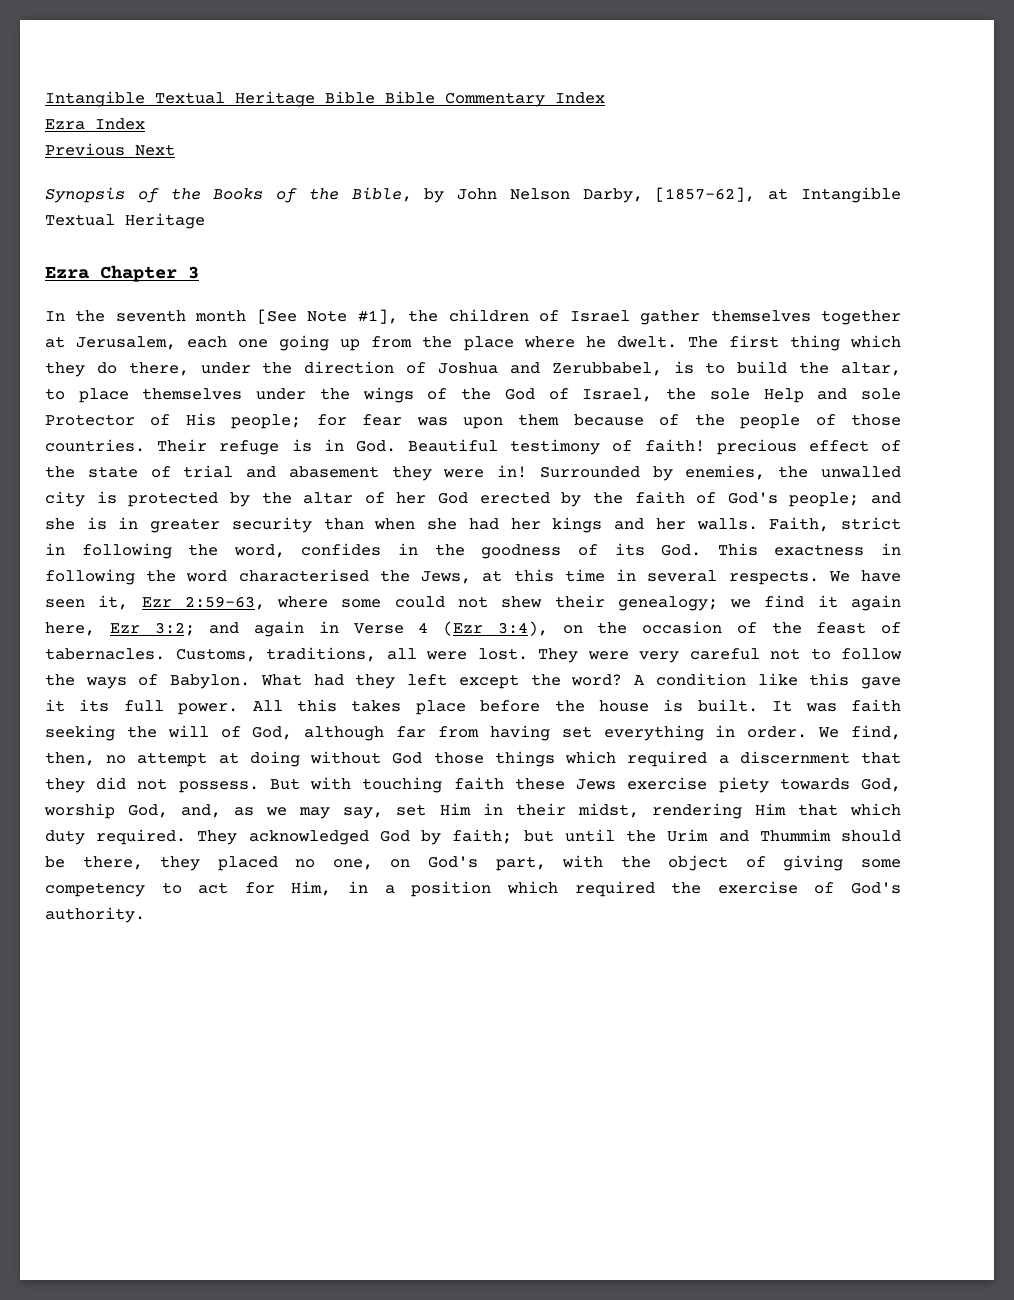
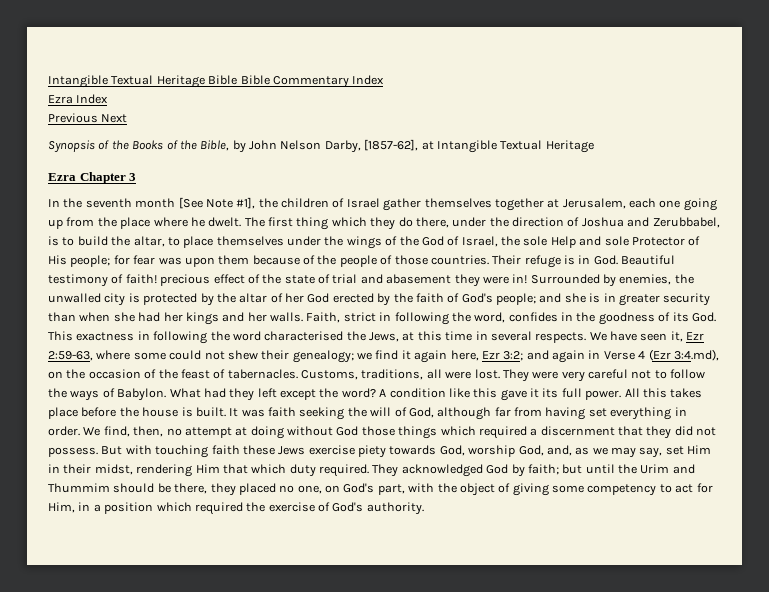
[497,621,548,636] 3:4), -> [673,349,719,361] 3:4.md),

